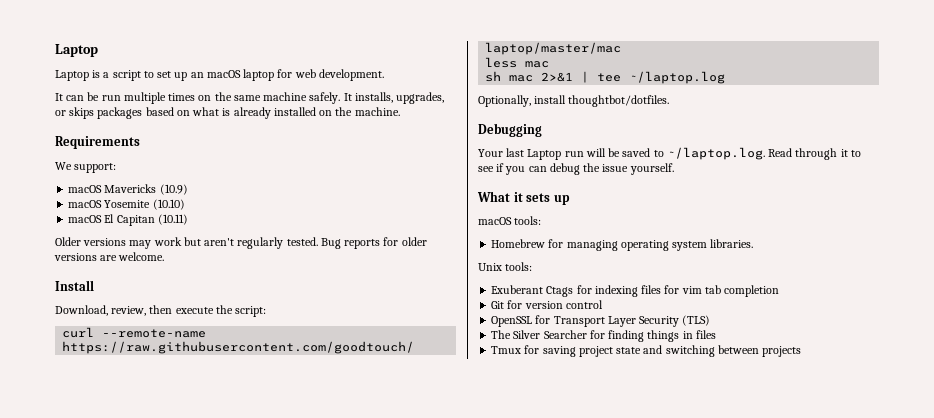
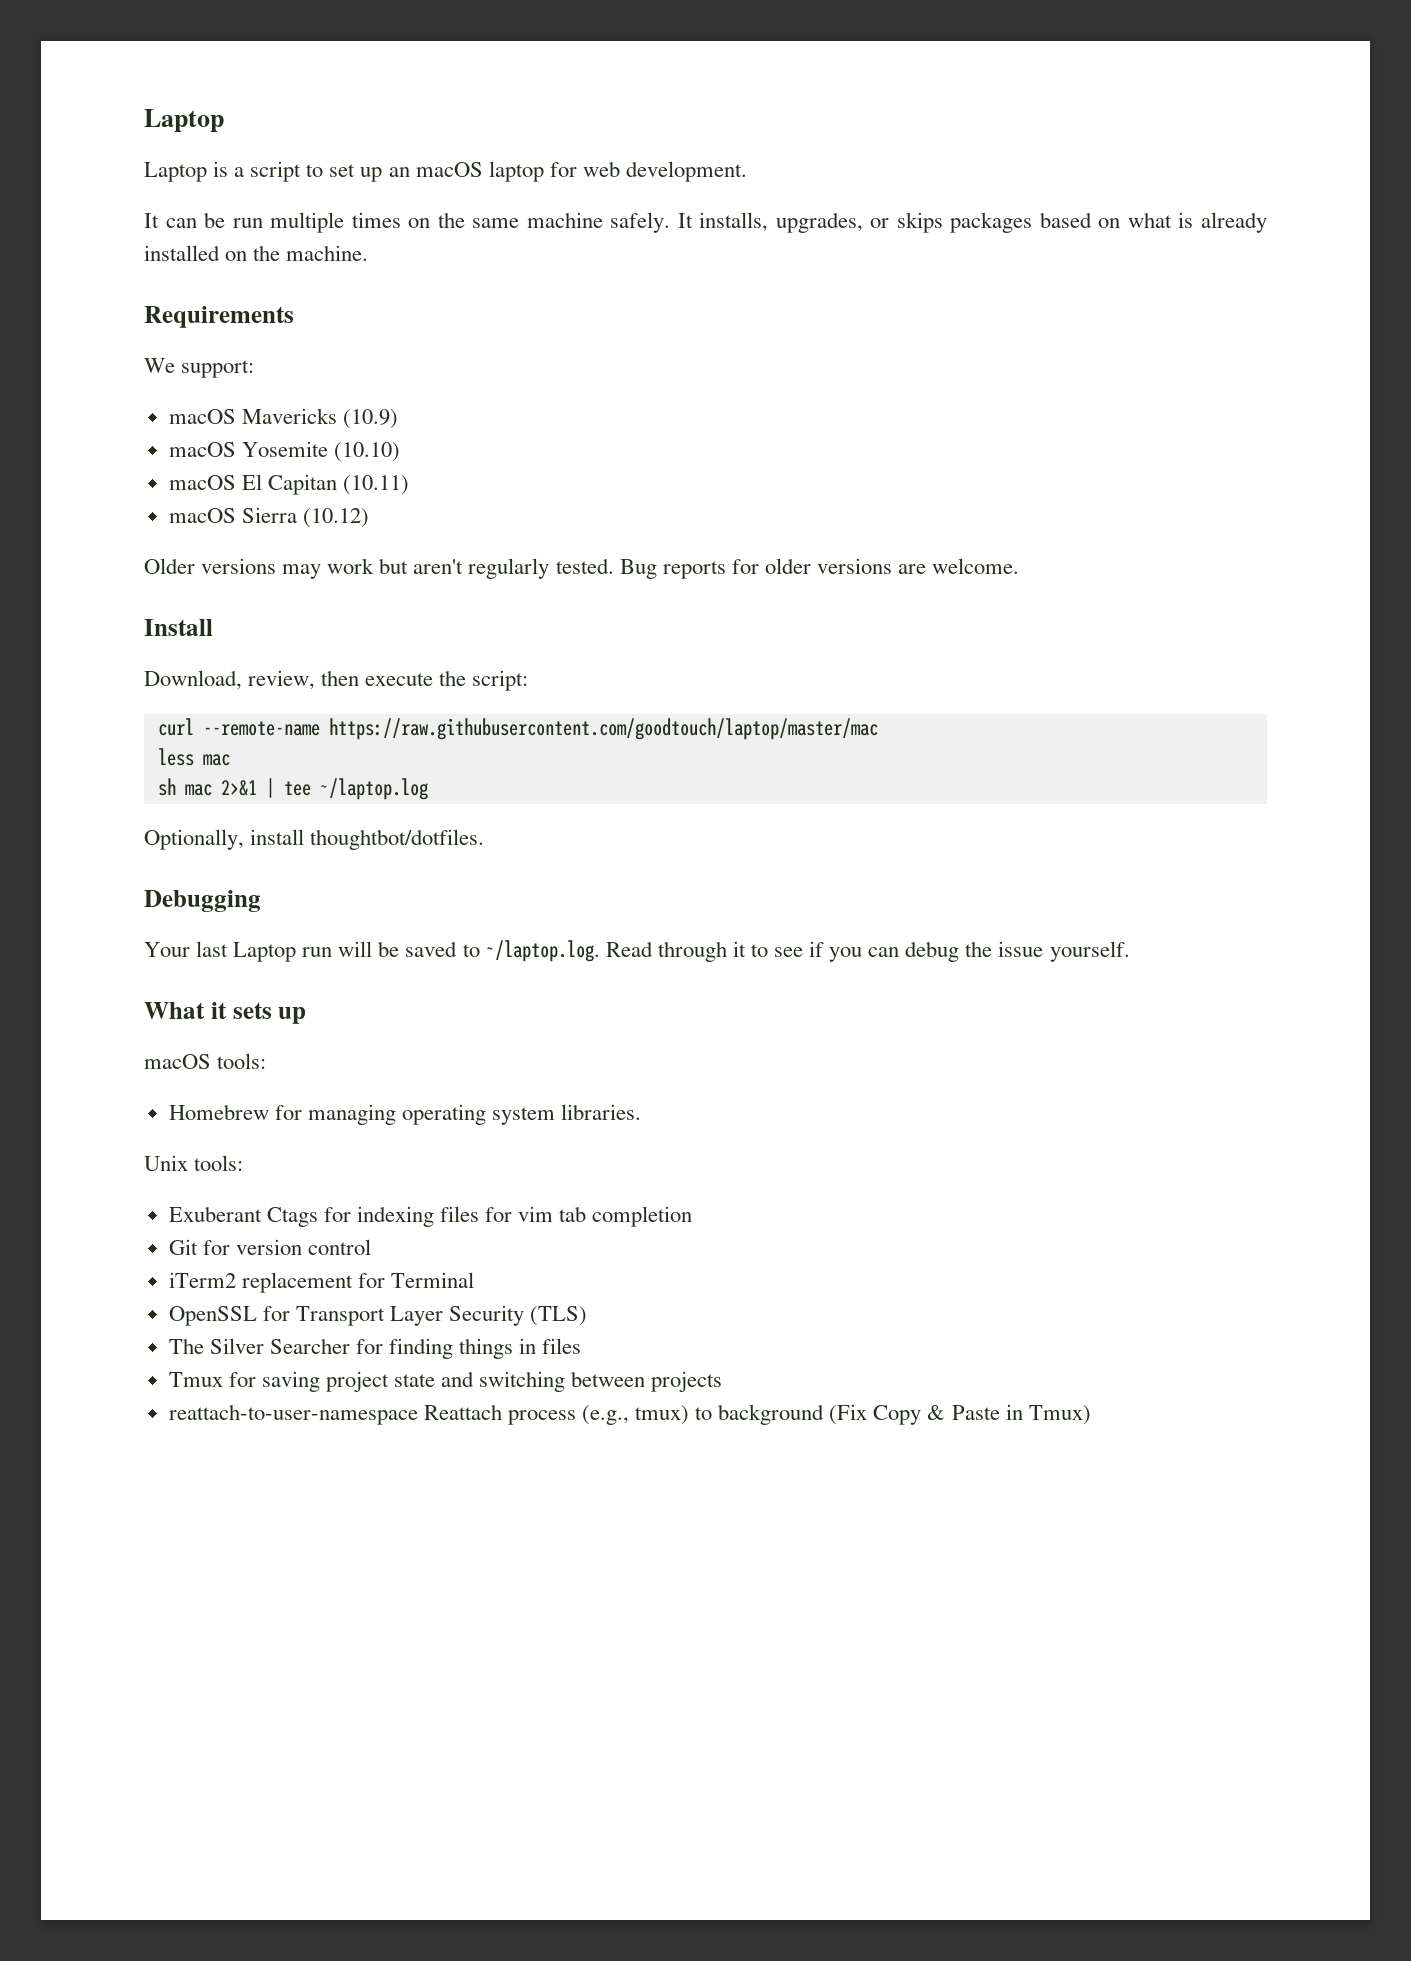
(188, 219) none -> [168,507,369,528] // macOS Sierra (10.12)
(603, 304) none -> [168,1272,474,1293] // iTerm2 replacement for Terminal
(802, 351) none -> [168,1404,1091,1425] // reattach-to-user-namespace Reattach process (e.g., tmux) to background (Fix Copy & Paste in Tmux)

